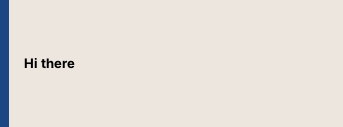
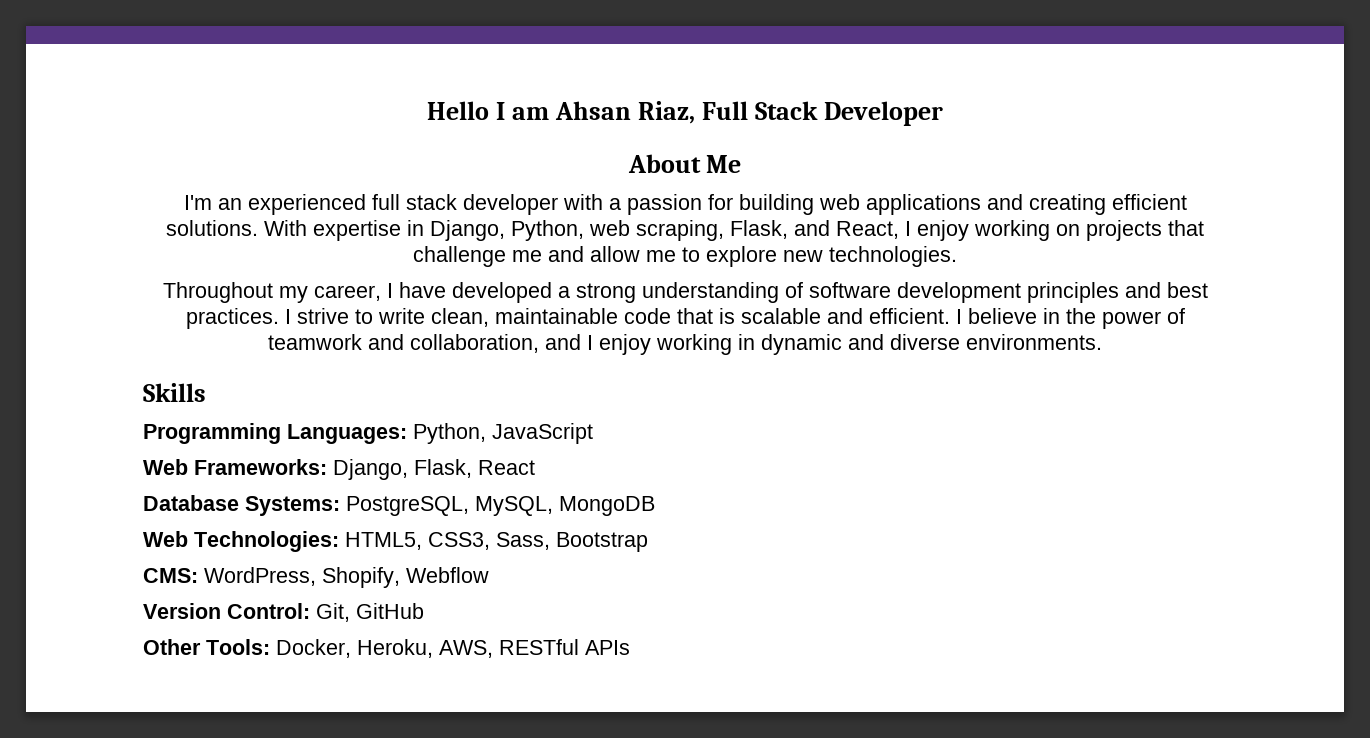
[24,57,75,69] Hi there -> [427,101,943,126] [627,154,742,173] [183,194,1187,215] [166,220,1204,241] [413,246,957,267] [162,282,1208,303] [185,308,1185,329] [268,334,1102,355] [143,383,206,402] [143,423,593,444] [143,459,535,480] [143,495,655,516] [143,531,648,552] [143,567,489,588] [143,603,424,622] [143,639,630,658] Hello I am Ahsan Riaz, Full Stack Developer // About Me // I'm an experienced full stack developer with a passion for building web applications and creating efficient solutions. With expertise in Django, Python, web scraping, Flask, and React, I enjoy working on projects that challenge me and allow me to explore new technologies. // Throughout my career, I have developed a strong understanding of software development principles and best practices. I strive to write clean, maintainable code that is scalable and efficient. I believe in the power of teamwork and collaboration, and I enjoy working in dynamic and diverse environments. // Skills // Programming Languages: Python, JavaScript // Web Frameworks: Django, Flask, React // Database Systems: PostgreSQL, MySQL, MongoDB // Web Technologies: HTML5, CSS3, Sass, Bootstrap // CMS: WordPress, Shopify, Webflow // Version Control: Git, GitHub // Other Tools: Docker, Heroku, AWS, RESTful APIs

